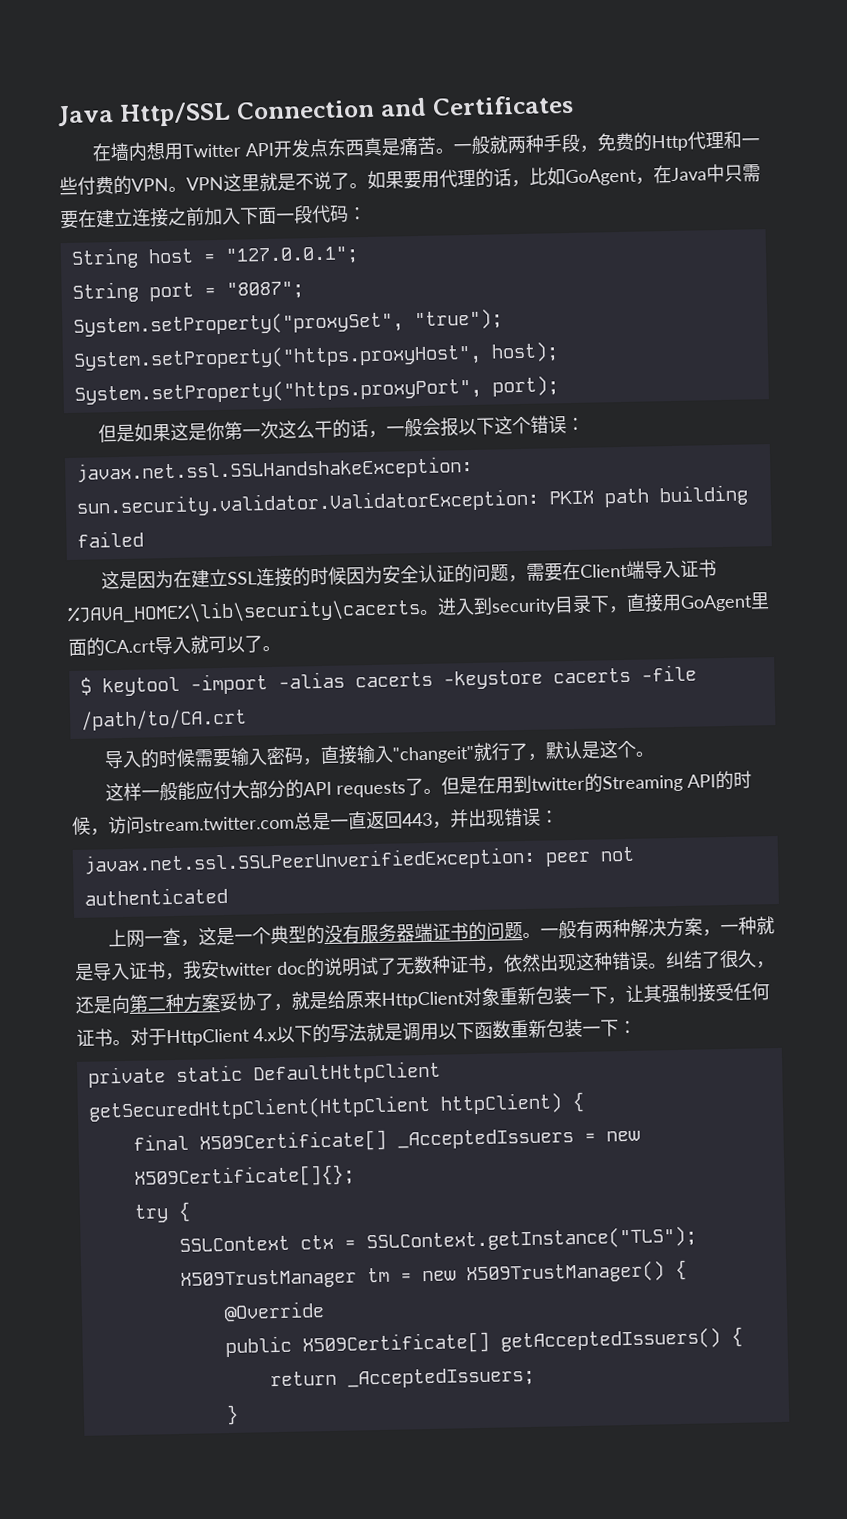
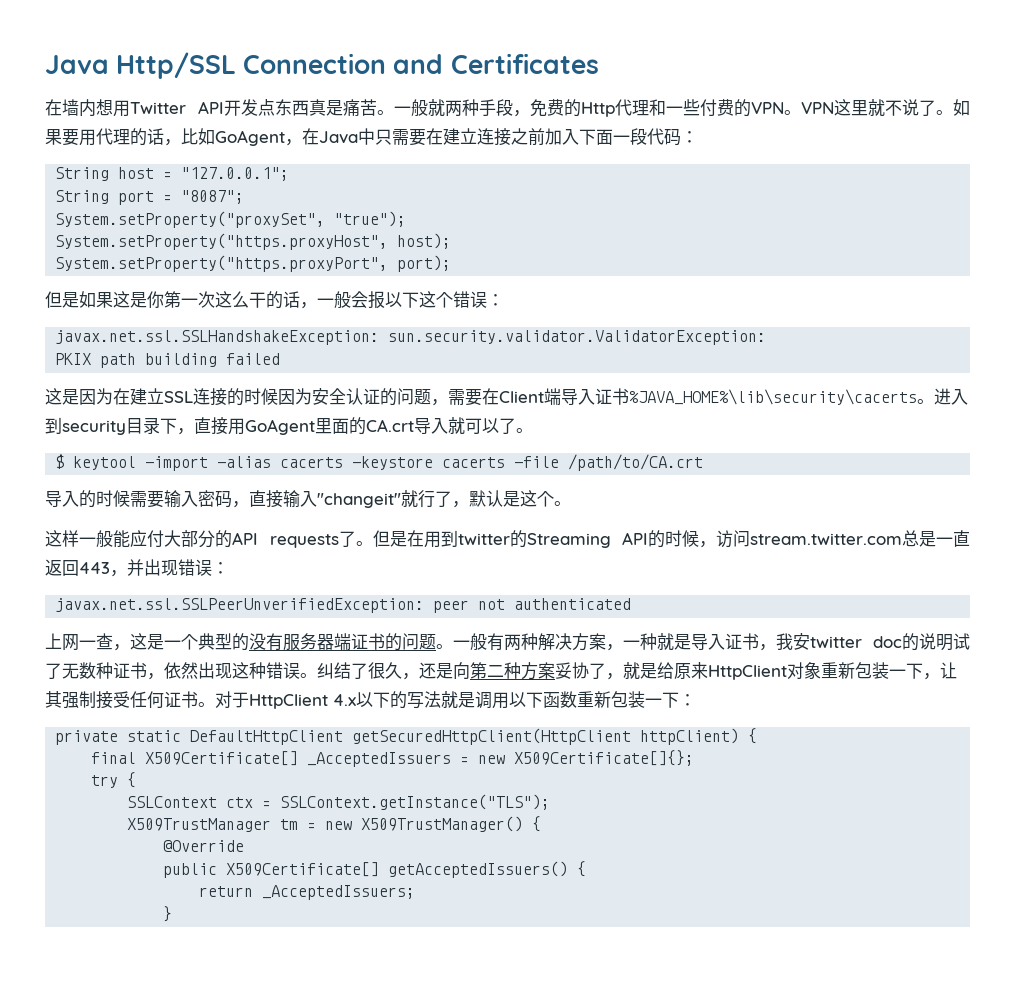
[277,173,296,191] 是 -> (885, 107) none
(540, 503) none -> (767, 337) //

